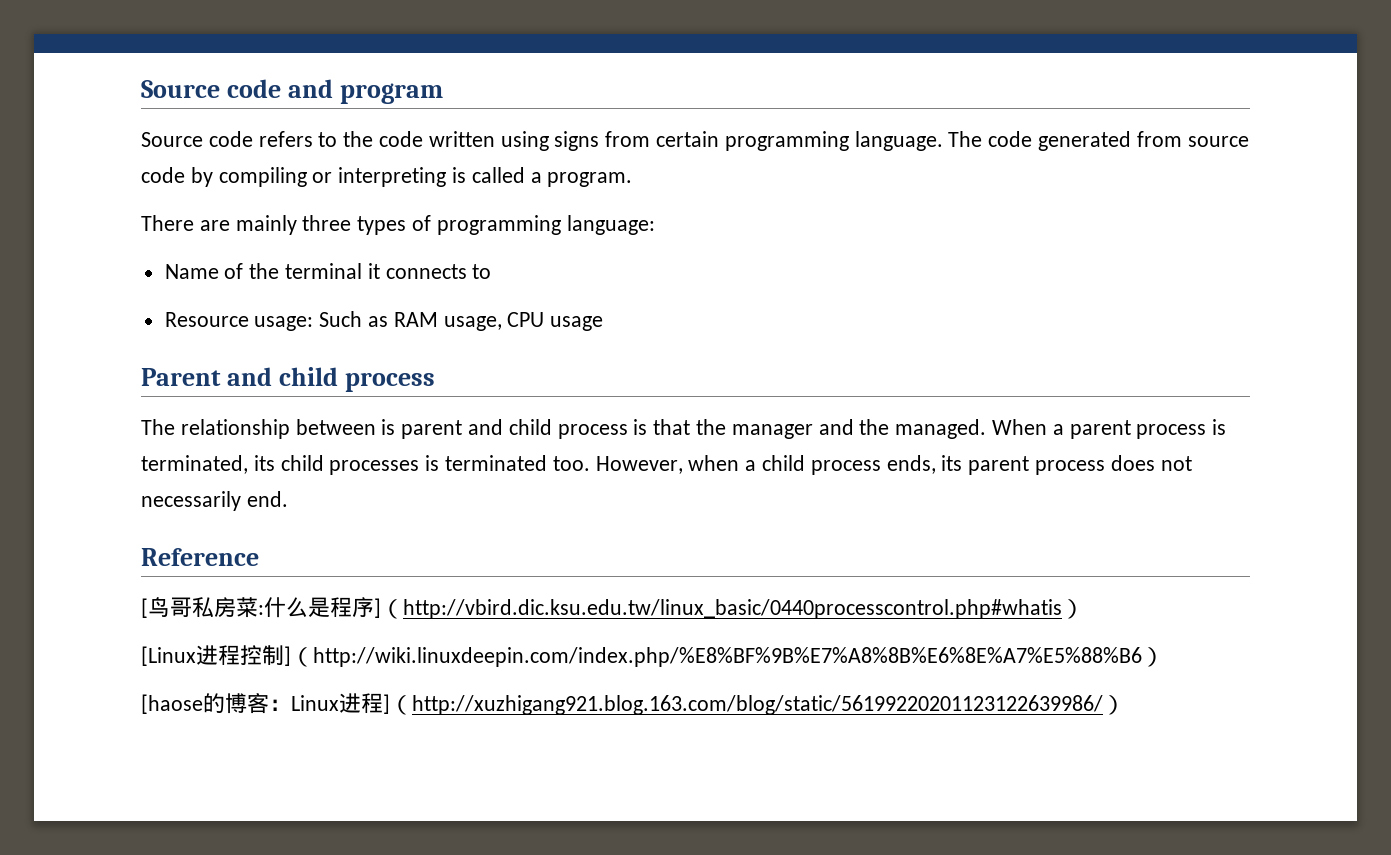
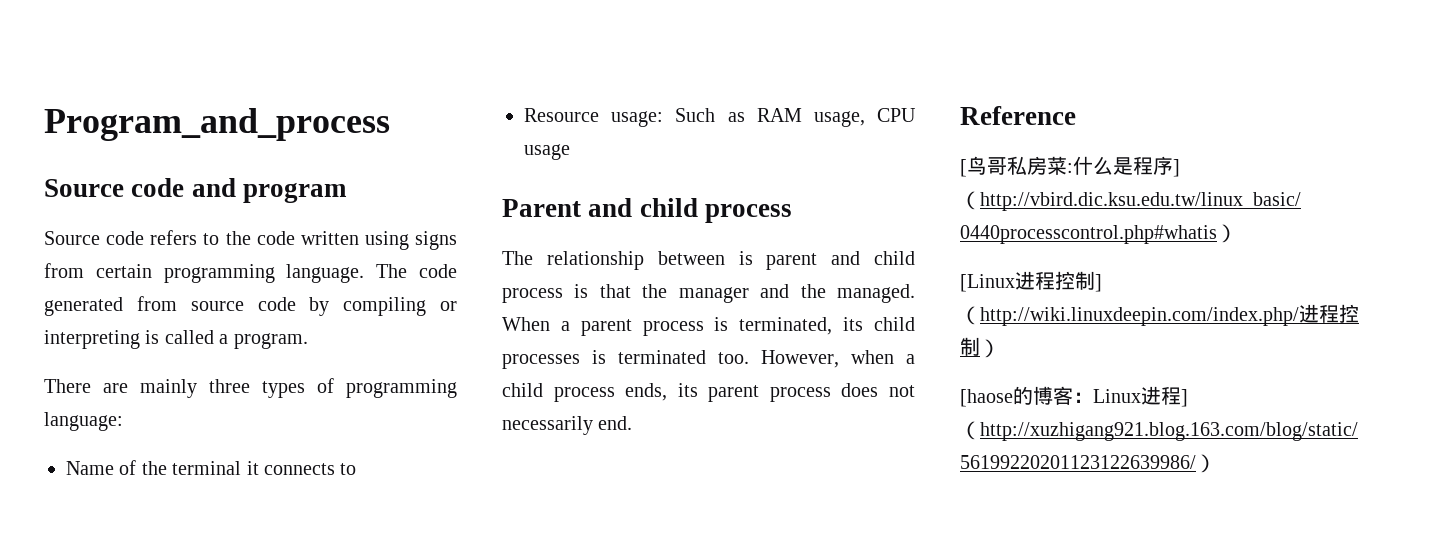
(141, 89) none -> [44,108,390,141] Program_and_process //
[313,647,1142,667] http://wiki.linuxdeepin.com/index.php/%E8%BF%9B%E7%A8%8B%E6%8E%A7%E5%88%B6 -> [980,304,1359,326] [960,337,980,356] http://wiki.linuxdeepin.com/index.php/进程控制

